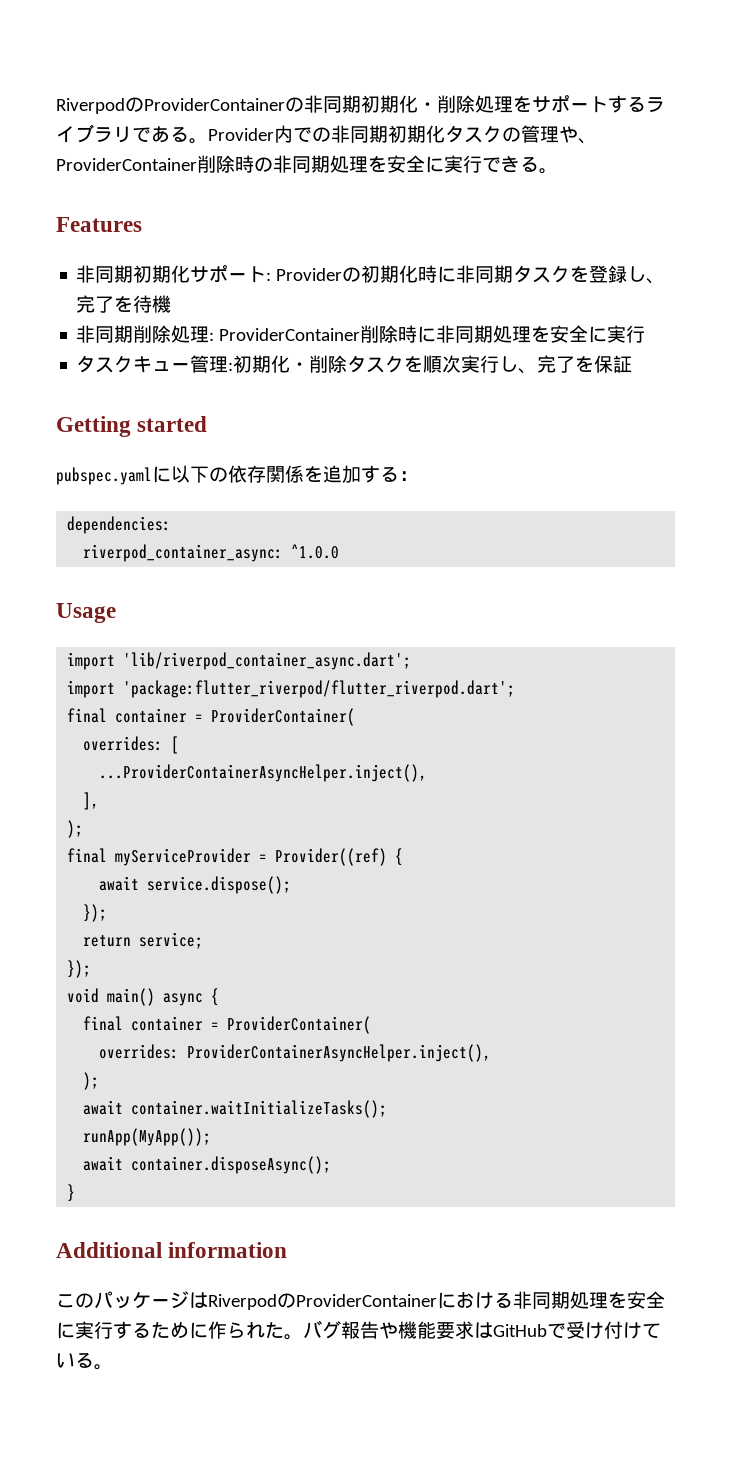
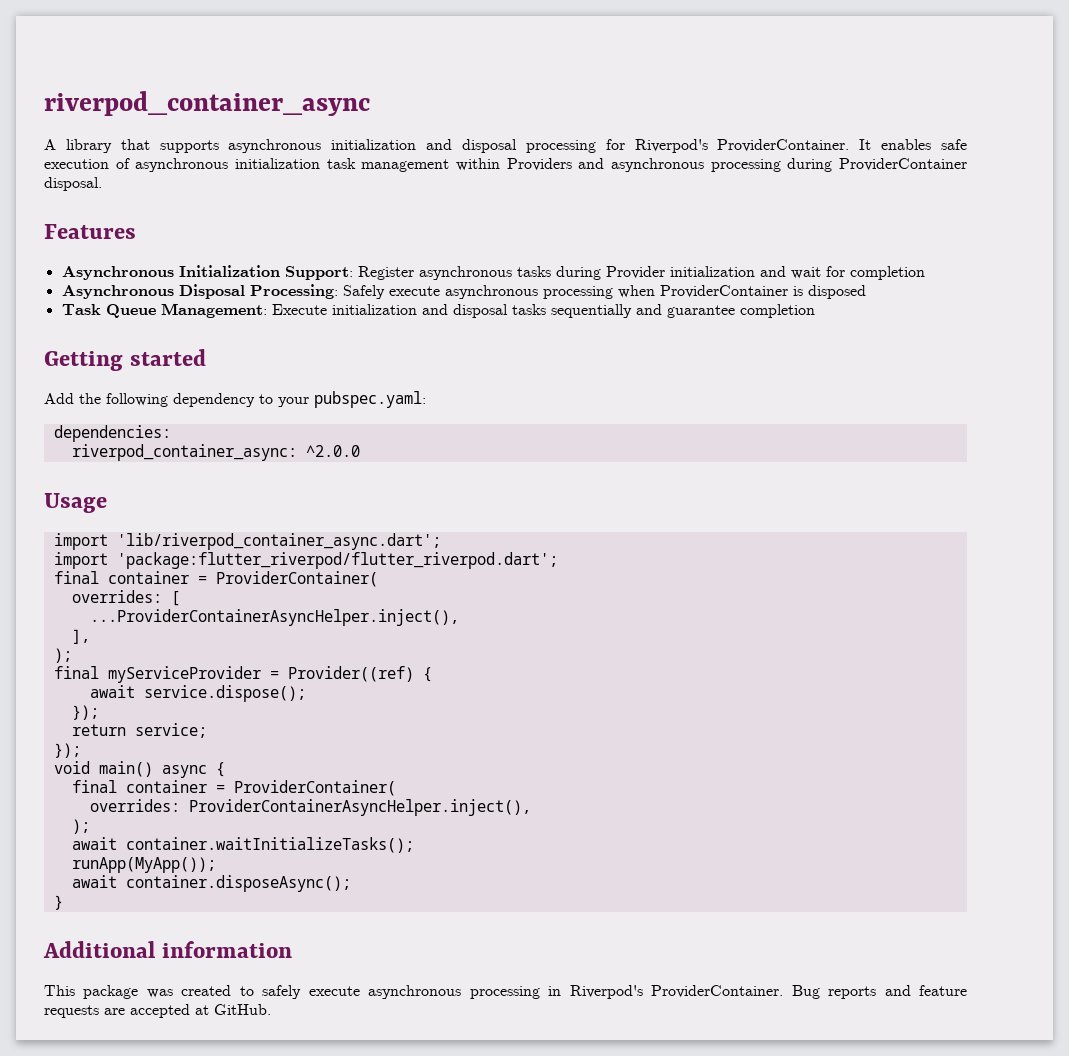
[56,95,665,114] [56,124,597,144] [56,155,558,174] [56,217,142,232] [76,265,666,284] [76,295,172,313] [76,325,646,343] [76,355,633,374] [56,416,208,437] [56,465,418,485] RiverpodのProviderContainerの非同期初期化・削除処理をサポートするライブラリである。Provider内での非同期初期化タスクの管理や、ProviderContainer削除時の非同期処理を安全に実行できる。 // Features // 非同期初期化サポート: Providerの初期化時に非同期タスクを登録し、完了を待機 // 非同期削除処理: ProviderContainer削除時に非同期処理を安全に実行 // タスクキュー管理:初期化・削除タスクを順次実行し、完了を保証 // Getting started // pubspec.yamlに以下の依存関係を追加する： -> [44,91,370,116] [44,139,968,153] [44,158,967,172] [44,177,102,191] [44,224,136,239] [61,265,925,280] [61,284,866,299] [61,303,815,318] [44,349,207,371] [44,391,426,408] riverpod_container_async // A library that supports asynchronous initialization and disposal processing for Riverpod's ProviderContainer. It enables safe execution of asynchronous initialization task management within Providers and asynchronous processing during ProviderContainer disposal. // Features // Asynchronous Initialization Support: Register asynchronous tasks during Provider initialization and wait for completion // Asynchronous Disposal Processing: Safely execute asynchronous processing when ProviderContainer is disposed // Task Queue Management: Execute initialization and disposal tasks sequentially and guarantee completion // Getting started // Add the following dependency to your pubspec.yaml:
[291,544,340,559] ^1.0.0 -> [305,445,360,457] ^2.0.0
[56,1291,665,1310] [56,1320,661,1340] [56,1352,113,1370] このパッケージはRiverpodのProviderContainerにおける非同期処理を安全に実行するために作られた。バグ報告や機能要求はGitHubで受け付けている。 -> [44,985,968,999] [44,1004,271,1018] This package was created to safely execute asynchronous processing in Riverpod's ProviderContainer. Bug reports and feature requests are accepted at GitHub.

